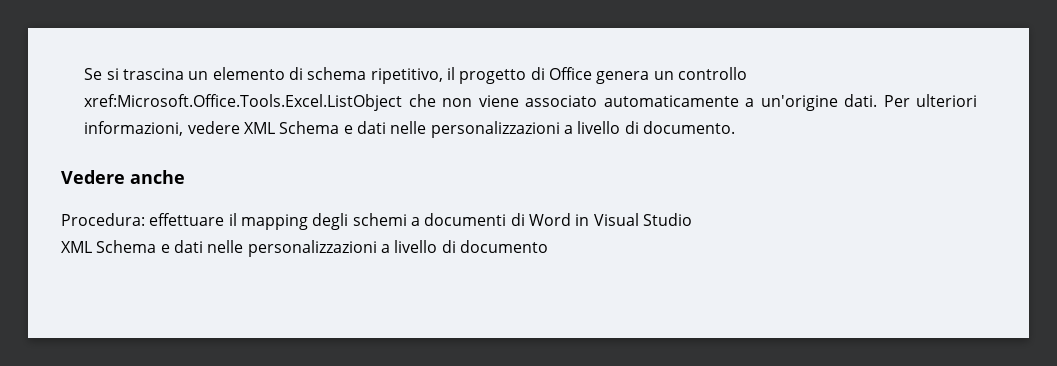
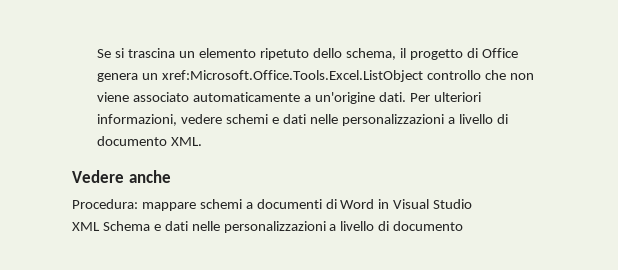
[289,67,443,84] di schema ripetitivo, -> [260,48,396,60] ripetuto dello schema,
[677,67,747,80] [84,94,403,111] controllo xref:Microsoft.Office.Tools.Excel.ListObject -> [162,70,482,82] xref:Microsoft.Office.Tools.Excel.ListObject controllo
[244,121,735,138] XML Schema e dati nelle personalizzazioni a livello di documento. -> [226,114,508,126] [97,136,203,146] schemi e dati nelle personalizzazioni a livello di documento XML.
[149,213,349,230] effettuare il mapping degli -> [141,202,196,211] mappare

